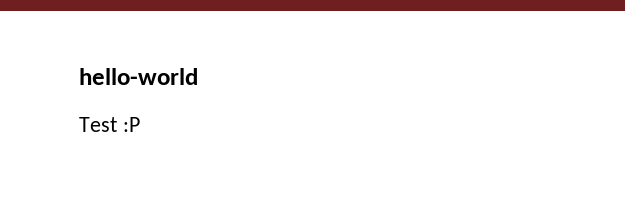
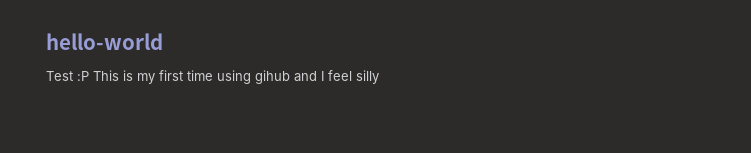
(140, 124) none -> [93,70,379,84] This is my first time using gihub and I feel silly

